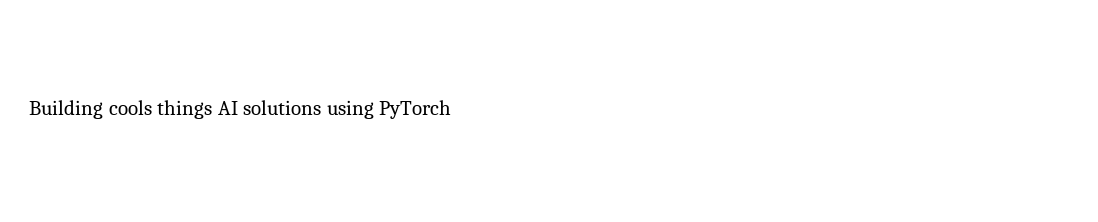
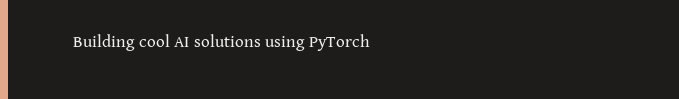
[108,100,213,119] cools things -> [138,34,170,47] cool

